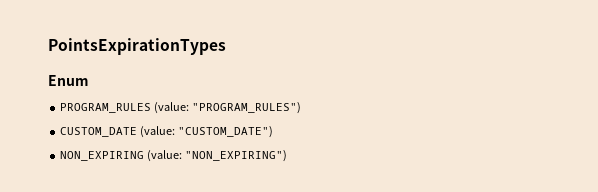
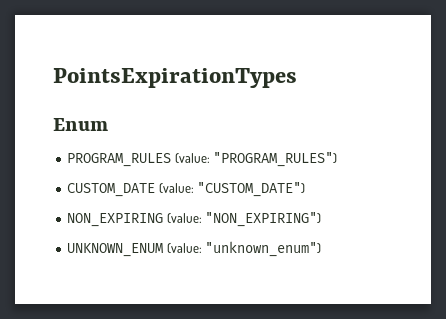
(288, 156) none -> [67,241,322,257] // UNKNOWN_ENUM (value: "unknown_enum")

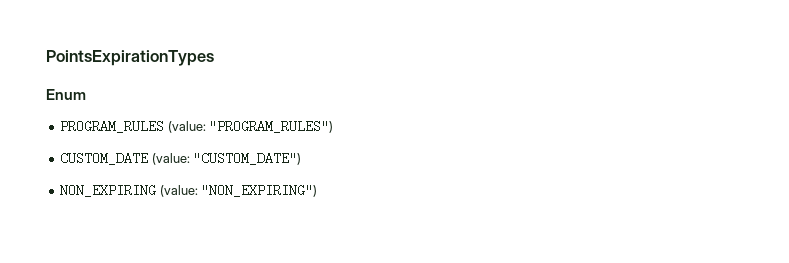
[67,241,322,257] // UNKNOWN_ENUM (value: "unknown_enum") -> (318, 190) none

